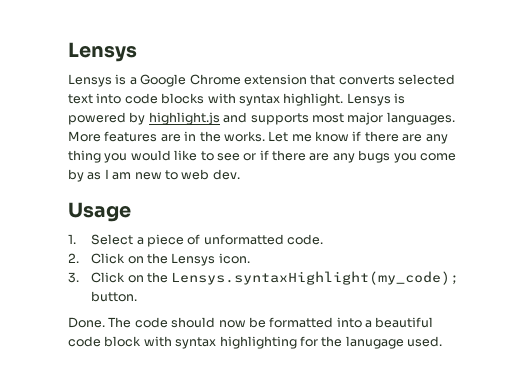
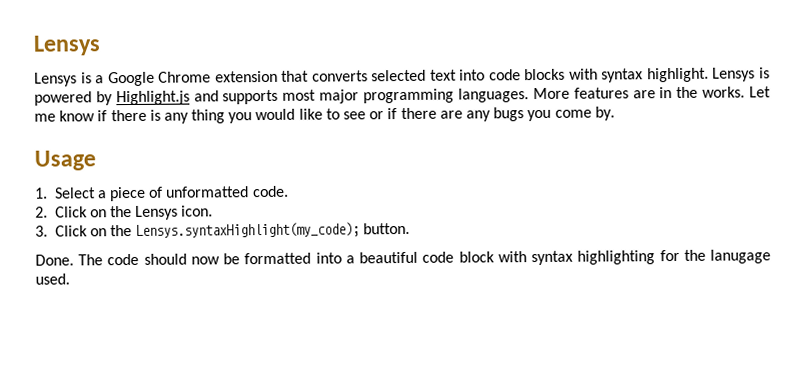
[148,112,220,125] highlight.js -> [115,90,190,106] Highlight.js
(384, 118) none -> [363,88,455,104] programming
[402,134,423,142] are -> [149,109,161,121] is
[68,169,240,182] by as I am new to web dev. -> [594,106,615,121] by.

